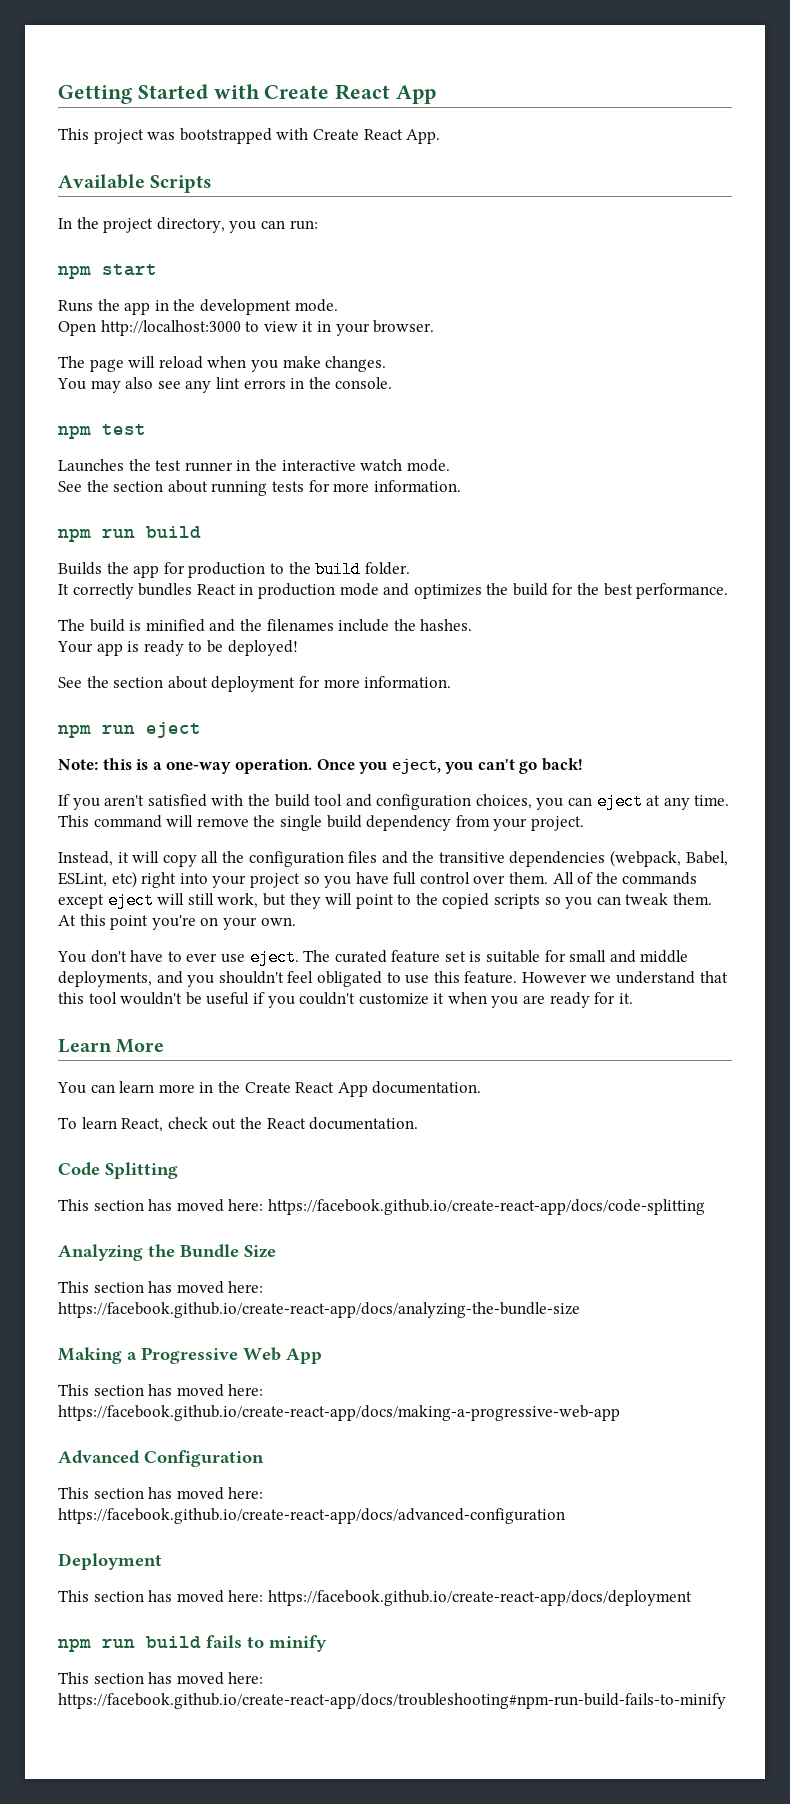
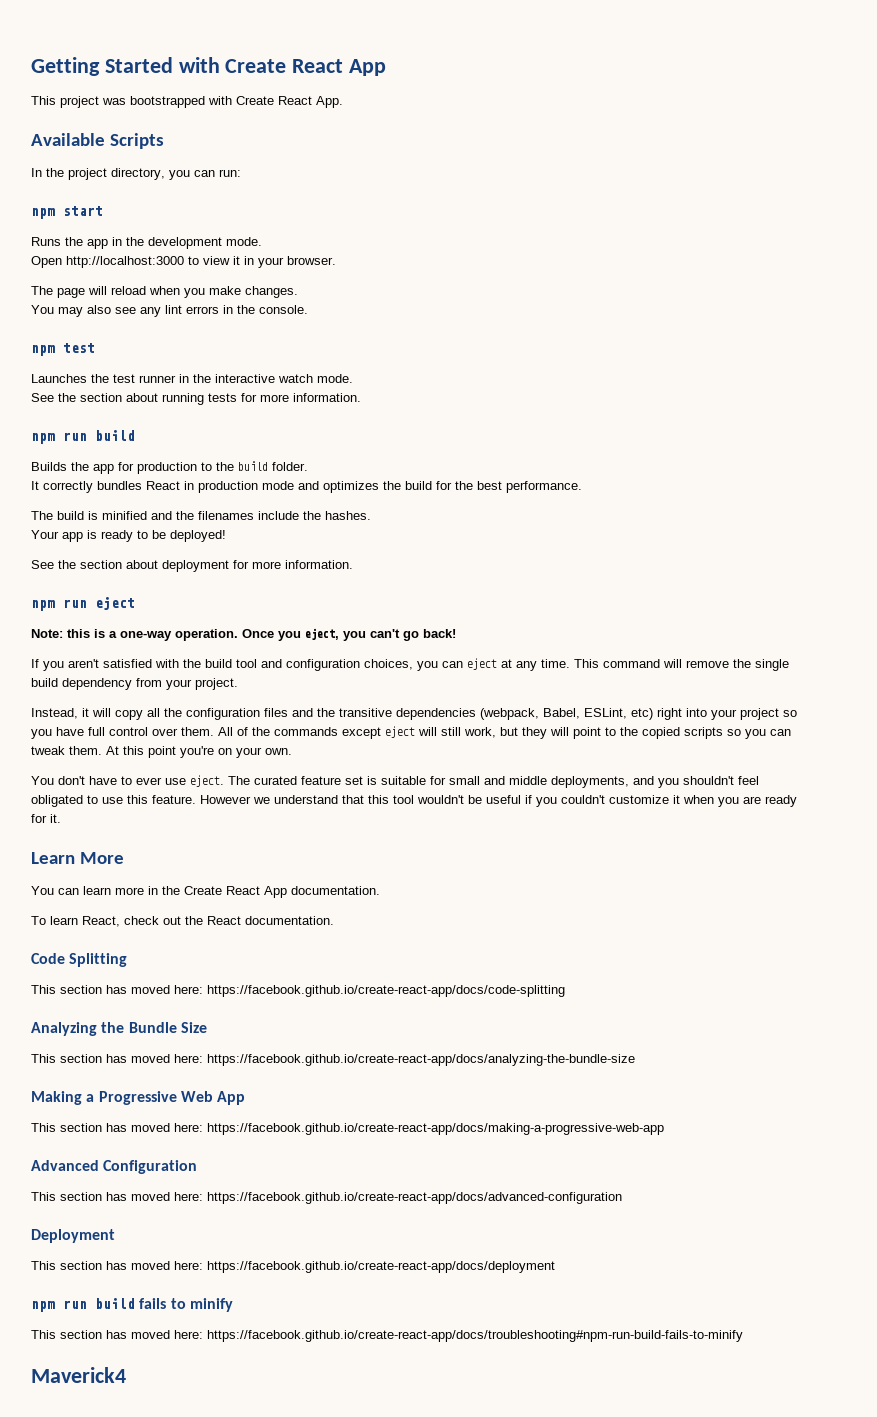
(726, 1701) none -> [31,1367,126,1383] // Maverick4

